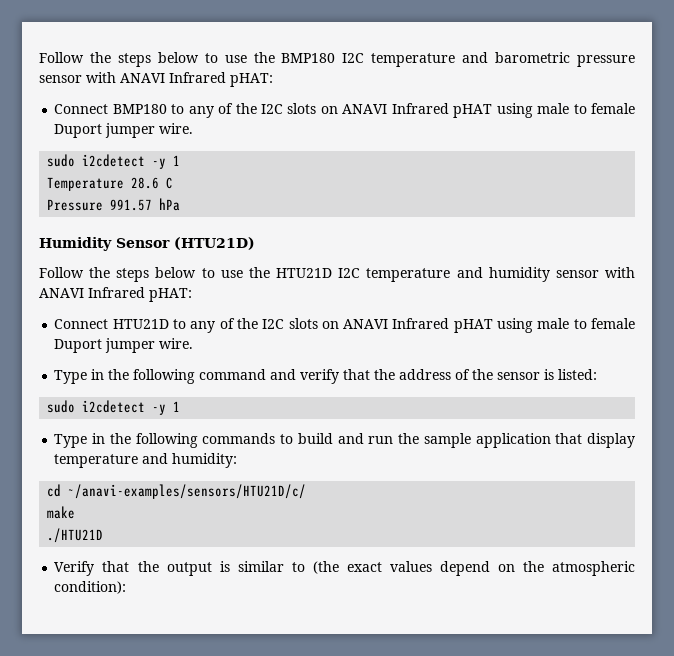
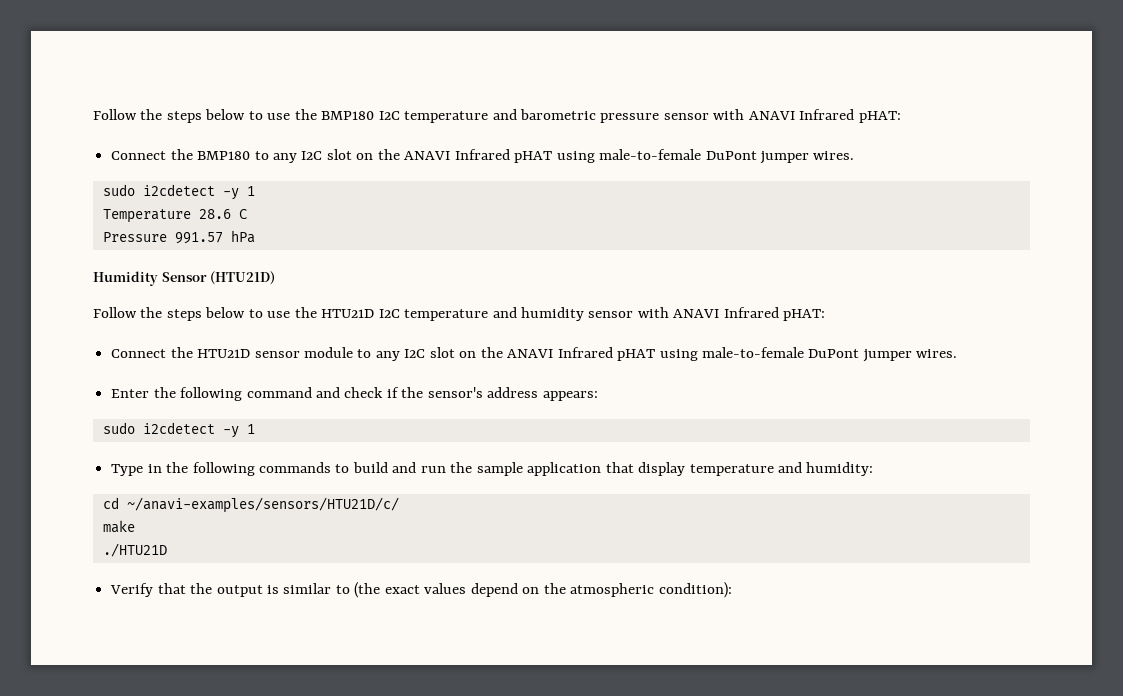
(109, 109) none -> [170,149,193,160] the
[218,103,636,118] [54,123,194,138] of the I2C slots on ANAVI Infrared pHAT using male to female Duport jumper wire. -> [301,149,855,164] I2C slot on the ANAVI Infrared pHAT using male-to-female DuPont jumper wires.
[112,318,635,333] [54,338,194,353] [54,369,598,384] HTU21D to any of the I2C slots on ANAVI Infrared pHAT using male to female Duport jumper wire. // Type in the following command and verify that the address of the sensor is listed: -> [170,347,958,362] [111,387,598,401] the HTU21D sensor module to any I2C slot on the ANAVI Infrared pHAT using male-to-female DuPont jumper wires. // Enter the following command and check if the sensor's address appears:

